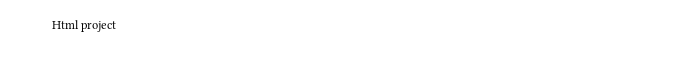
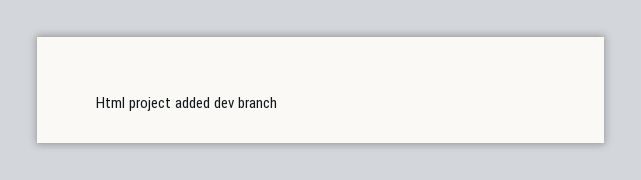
(117, 26) none -> [175,97,278,108] added dev branch

